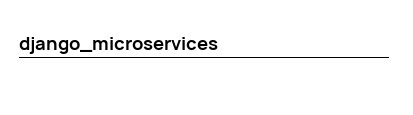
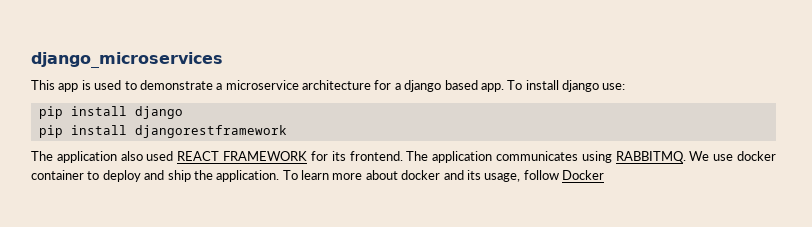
(218, 45) none -> [31,80,626,92] [38,106,183,119] [38,125,287,138] [31,151,776,163] [31,170,604,182] // This app is used to demonstrate a microservice architecture for a django based app. To install django use: // pip install django // pip install djangorestframework // The application also used REACT FRAMEWORK for its frontend. The application communicates using RABBITMQ. We use docker container to deploy and ship the application. To learn more about docker and its usage, follow Docker

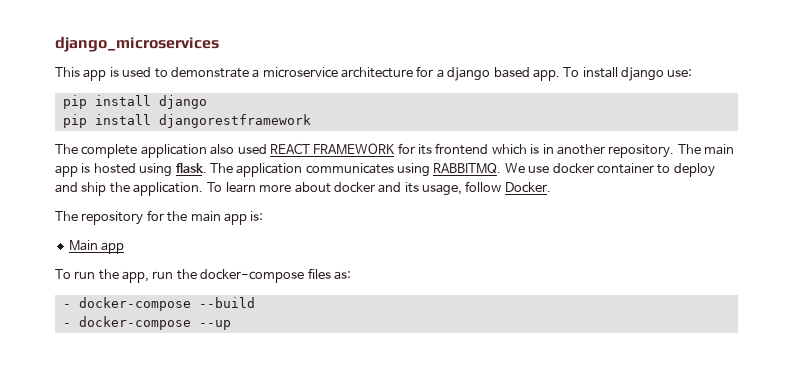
(53, 156) none -> [81,144,138,158] complete
[349,151,403,161] frontend. -> [435,143,734,158] [55,162,207,177] frontend which is in another repository. The main app is hosted using flask.
[562,170,604,180] Docker -> [504,182,551,193] [55,210,264,225] [68,240,125,254] [55,268,351,283] [62,297,255,311] [62,316,231,330] Docker. // The repository for the main app is: // Main app // To run the app, run the docker-compose files as: // - docker-compose --build // - docker-compose --up

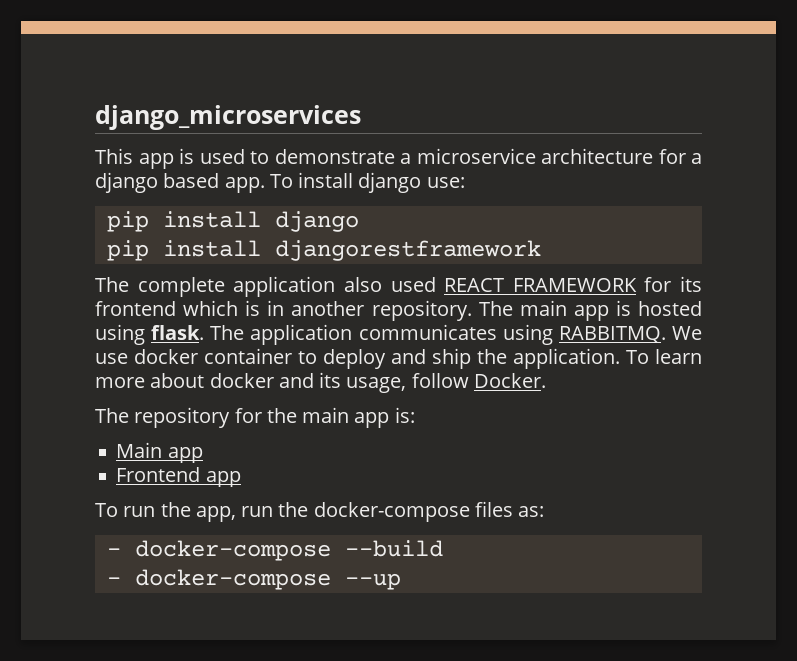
(125, 248) none -> [116,467,241,487] // Frontend app

